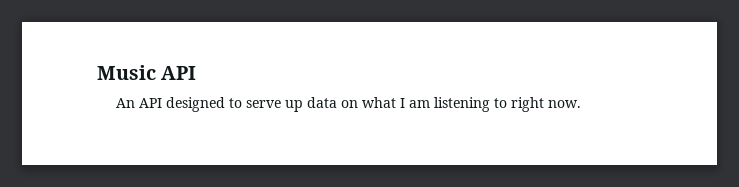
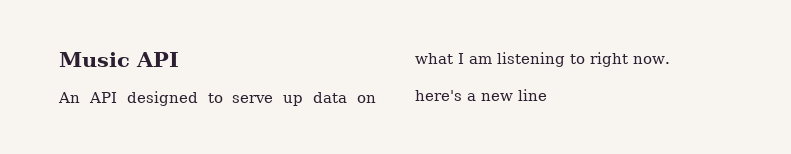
(581, 104) none -> [415,89,547,101] // here's a new line

